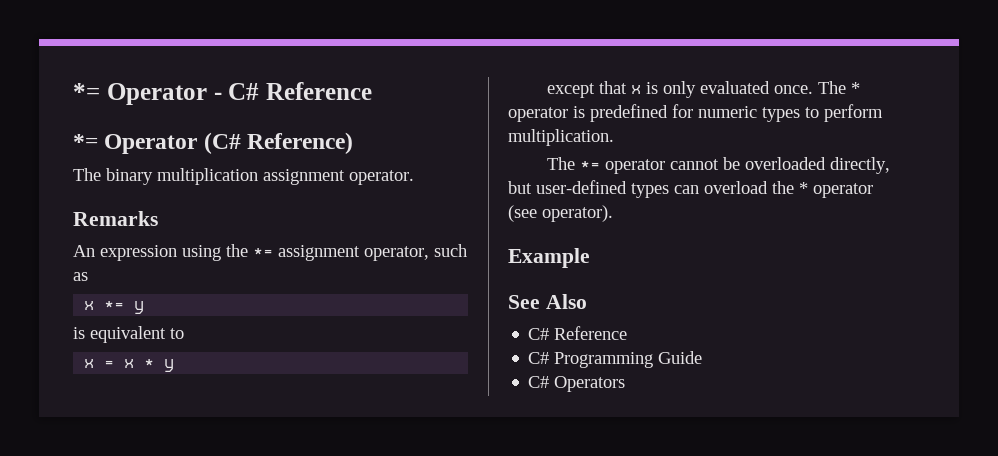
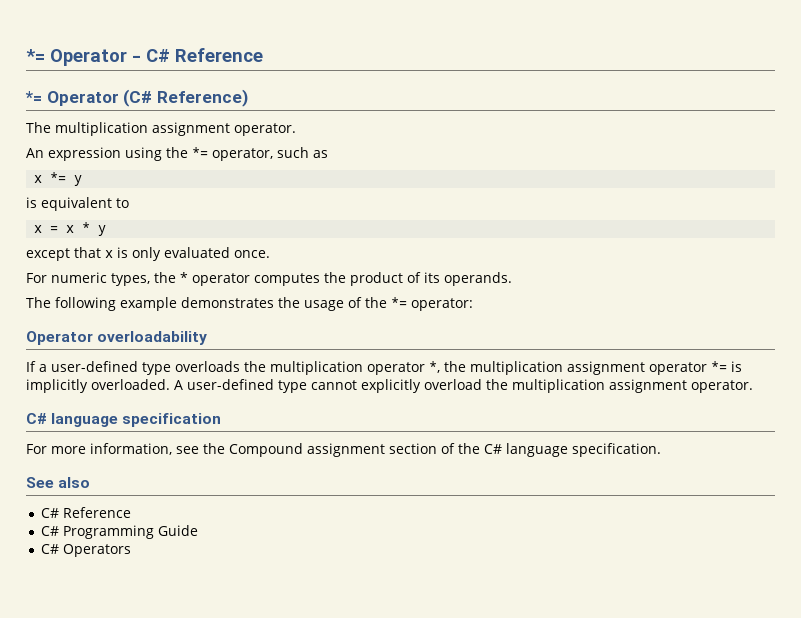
[106,168,414,185] [73,211,158,226] binary multiplication assignment operator. // Remarks -> [55,122,296,136] multiplication assignment operator.
[278,245,360,261] assignment -> (208, 152) none
[817,81,860,94] [508,104,883,122] [508,129,614,146] [546,157,890,174] [508,180,873,198] [508,205,613,222] [508,248,590,268] The * operator is predefined for numeric types to perform multiplication. // The *= operator cannot be overloaded directly, but user-defined types can overload the * operator (see operator). // Example -> [26,272,512,286] [26,297,473,311] [26,331,208,345] [26,361,742,375] [26,379,753,393] [26,413,222,427] [26,443,661,457] // For numeric types, the * operator computes the product of its operands. // The following example demonstrates the usage of the *= operator: // Operator overloadability // If a user-defined type overloads the multiplication operator *, the multiplication assignment operator *= is implicitly overloaded. A user-defined type cannot explicitly overload the multiplication assignment operator. // C# language specification // For more information, see the Compound assignment section of the C# language specification.
[545,294,587,309] Also -> [58,477,91,488] also

